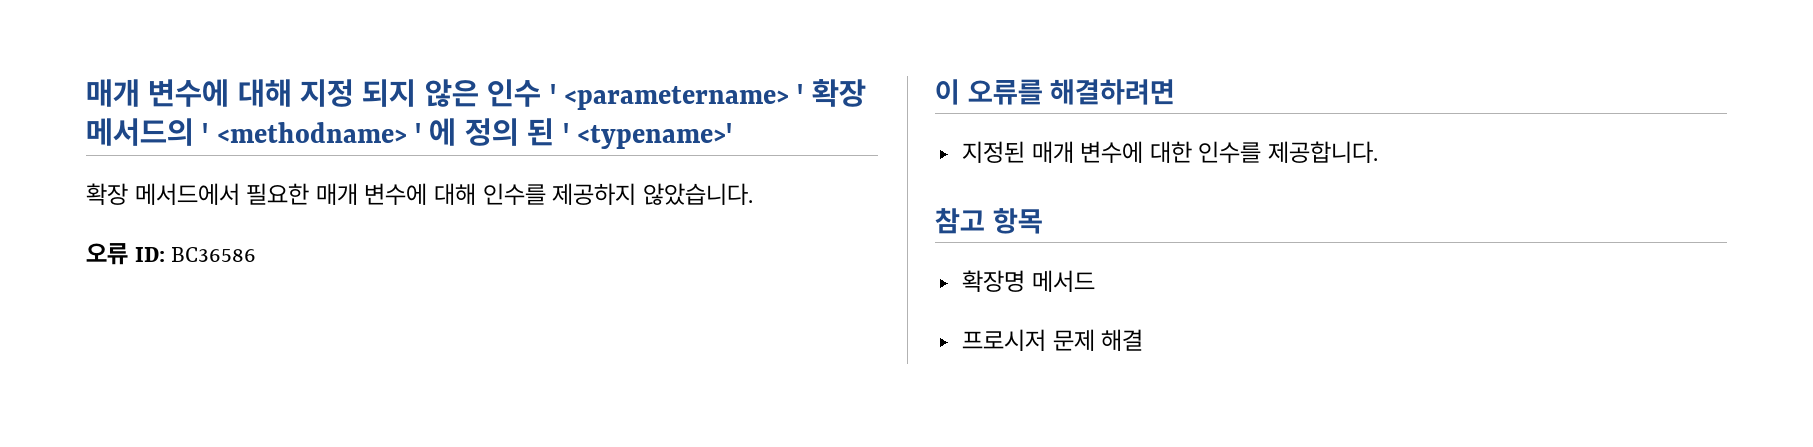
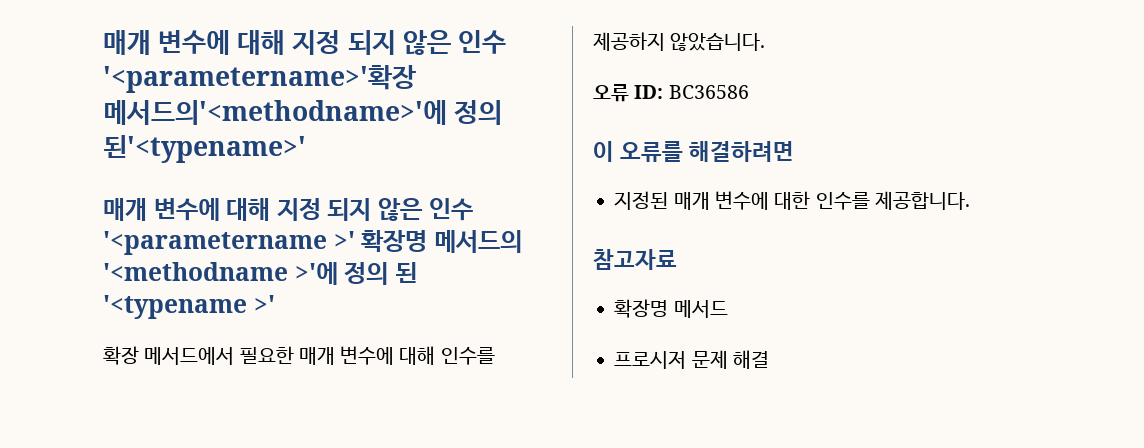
[86,79,866,110] [86,118,732,149] 매개 변수에 대해 지정 되지 않은 인수 ' <parametername> ' 확장 메서드의 ' <methodname> ' 에 정의 된 ' <typename>' -> [103,30,506,55] [103,65,416,93] [103,100,503,125] [103,135,306,163] [103,198,473,221] [103,230,522,255] [103,262,417,285] [103,295,275,319] 매개 변수에 대해 지정 되지 않은 인수 '<parametername>'확장 메서드의'<methodname>'에 정의 된'<typename>' // 매개 변수에 대해 지정 되지 않은 인수 '<parametername >' 확장명 메서드의 '<methodname >'에 정의 된 '<typename >'
[935,208,1043,234] 참고 항목 -> [593,249,677,270] 참고자료

